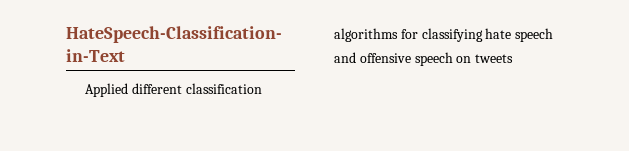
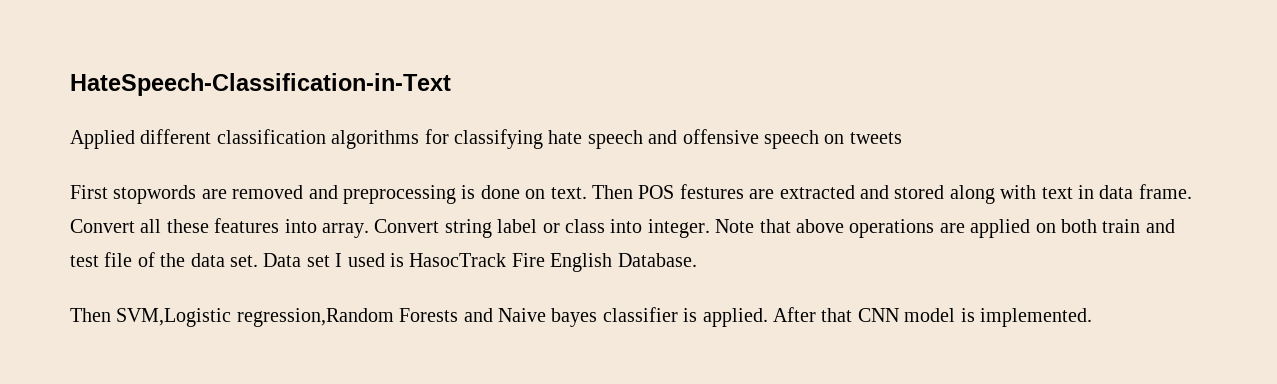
(514, 58) none -> [70,184,1192,204] [70,218,1175,238] [70,252,697,272] [70,307,1092,327] // First stopwords are removed and preprocessing is done on text. Then POS festures are extracted and stored along with text in data frame. Convert all these features into array. Convert string label or class into integer. Note that above operations are applied on both train and test file of the data set. Data set I used is HasocTrack Fire English Database. // Then SVM,Logistic regression,Random Forests and Naive bayes classifier is applied. After that CNN model is implemented.

